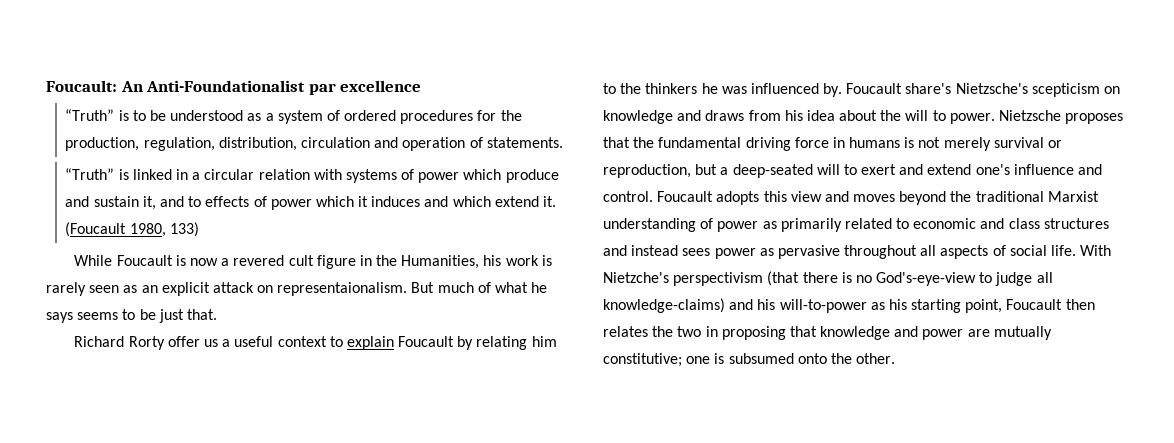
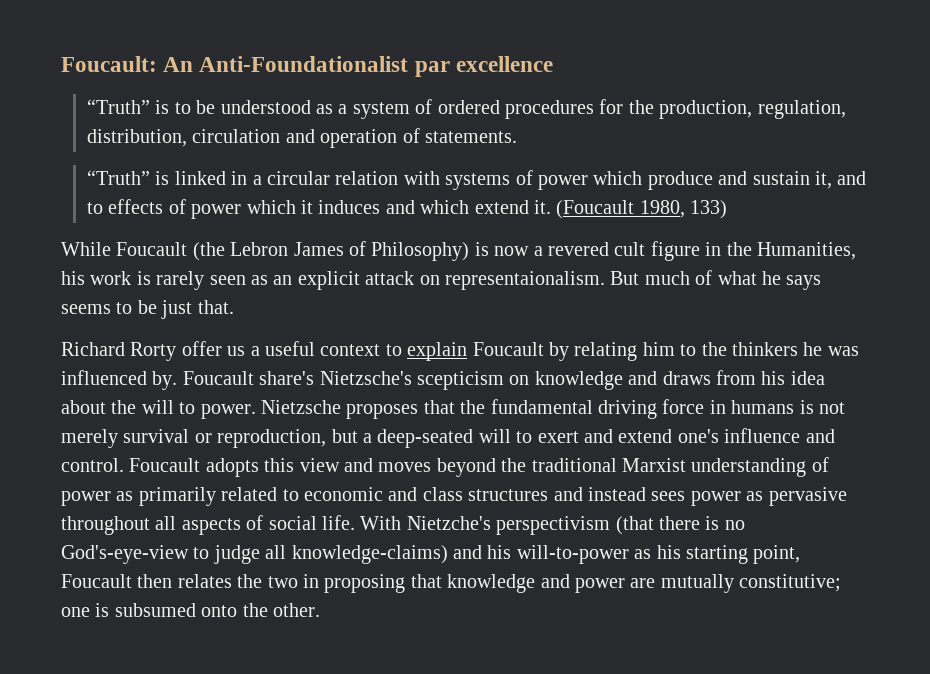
(173, 260) none -> [192,241,470,261] (the Lebron James of Philosophy)

